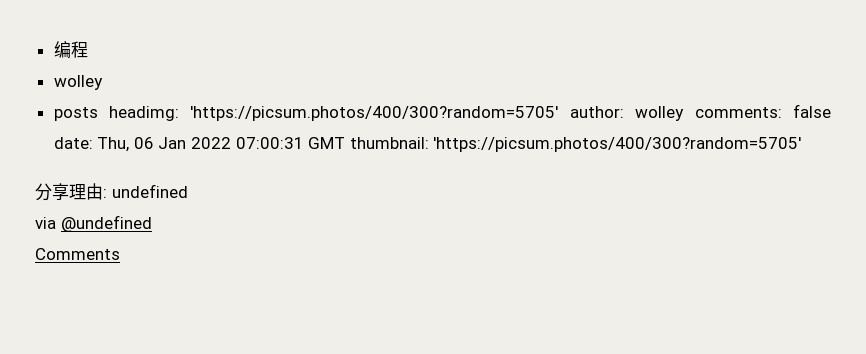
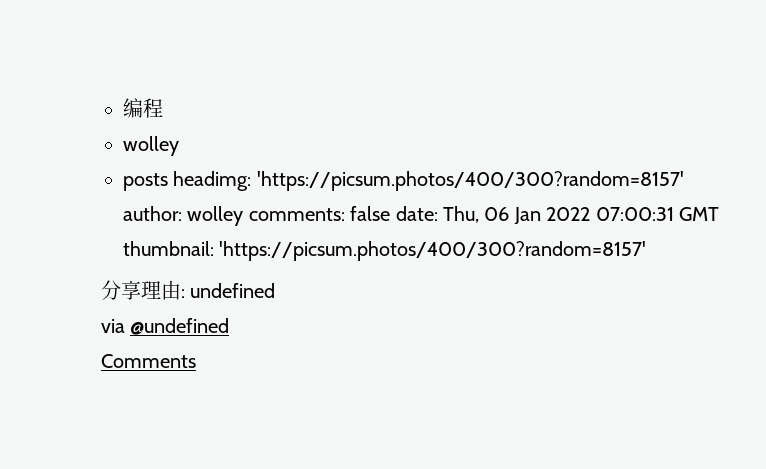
[190,106,559,121] 'https://picsum.photos/400/300?random=5705' -> [256,171,684,191] 'https://picsum.photos/400/300?random=8157'
[433,137,802,152] 'https://picsum.photos/400/300?random=5705' -> [219,241,647,261] 'https://picsum.photos/400/300?random=8157'

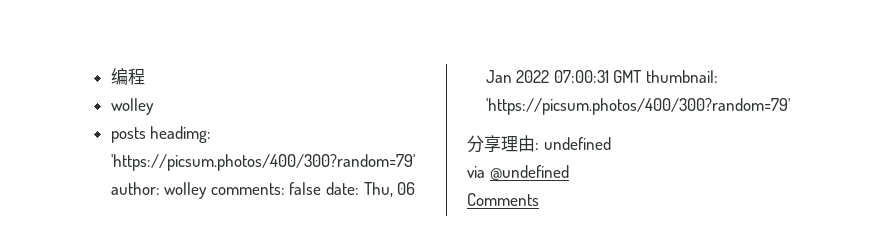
[256,171,684,191] 'https://picsum.photos/400/300?random=8157' -> [110,154,415,171] 'https://picsum.photos/400/300?random=79'
[219,241,647,261] 'https://picsum.photos/400/300?random=8157' -> [485,98,790,115] 'https://picsum.photos/400/300?random=79'

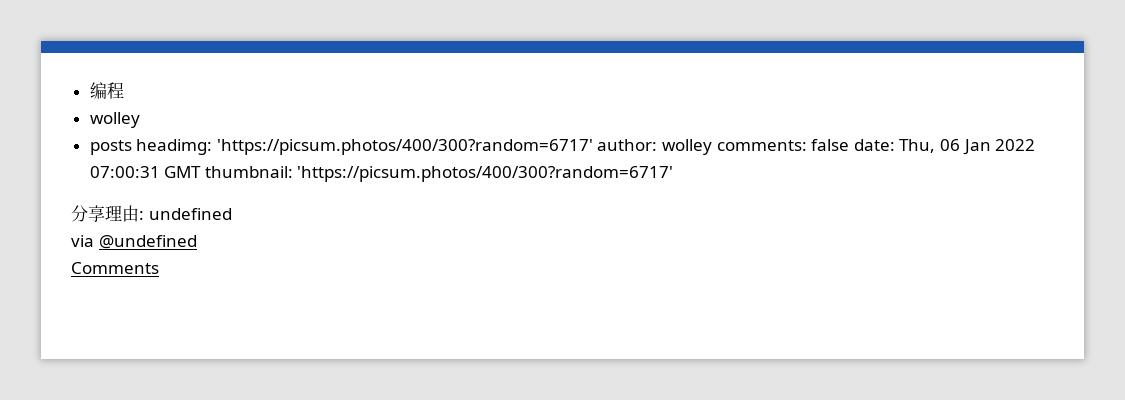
[110,154,415,171] 'https://picsum.photos/400/300?random=79' -> [216,139,593,155] 'https://picsum.photos/400/300?random=6717'
[485,98,790,115] 'https://picsum.photos/400/300?random=79' -> [297,166,674,182] 'https://picsum.photos/400/300?random=6717'

